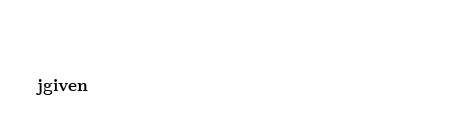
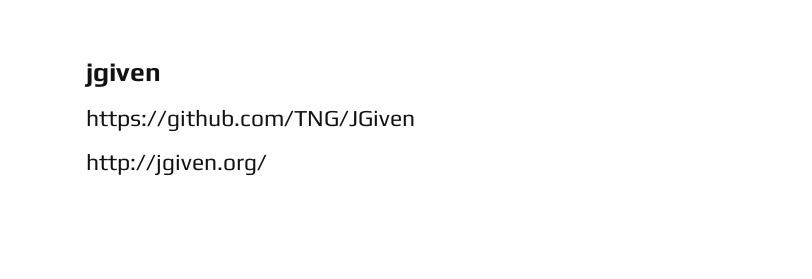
(88, 87) none -> [86,109,415,132] [86,153,267,176] // https://github.com/TNG/JGiven // http://jgiven.org/

